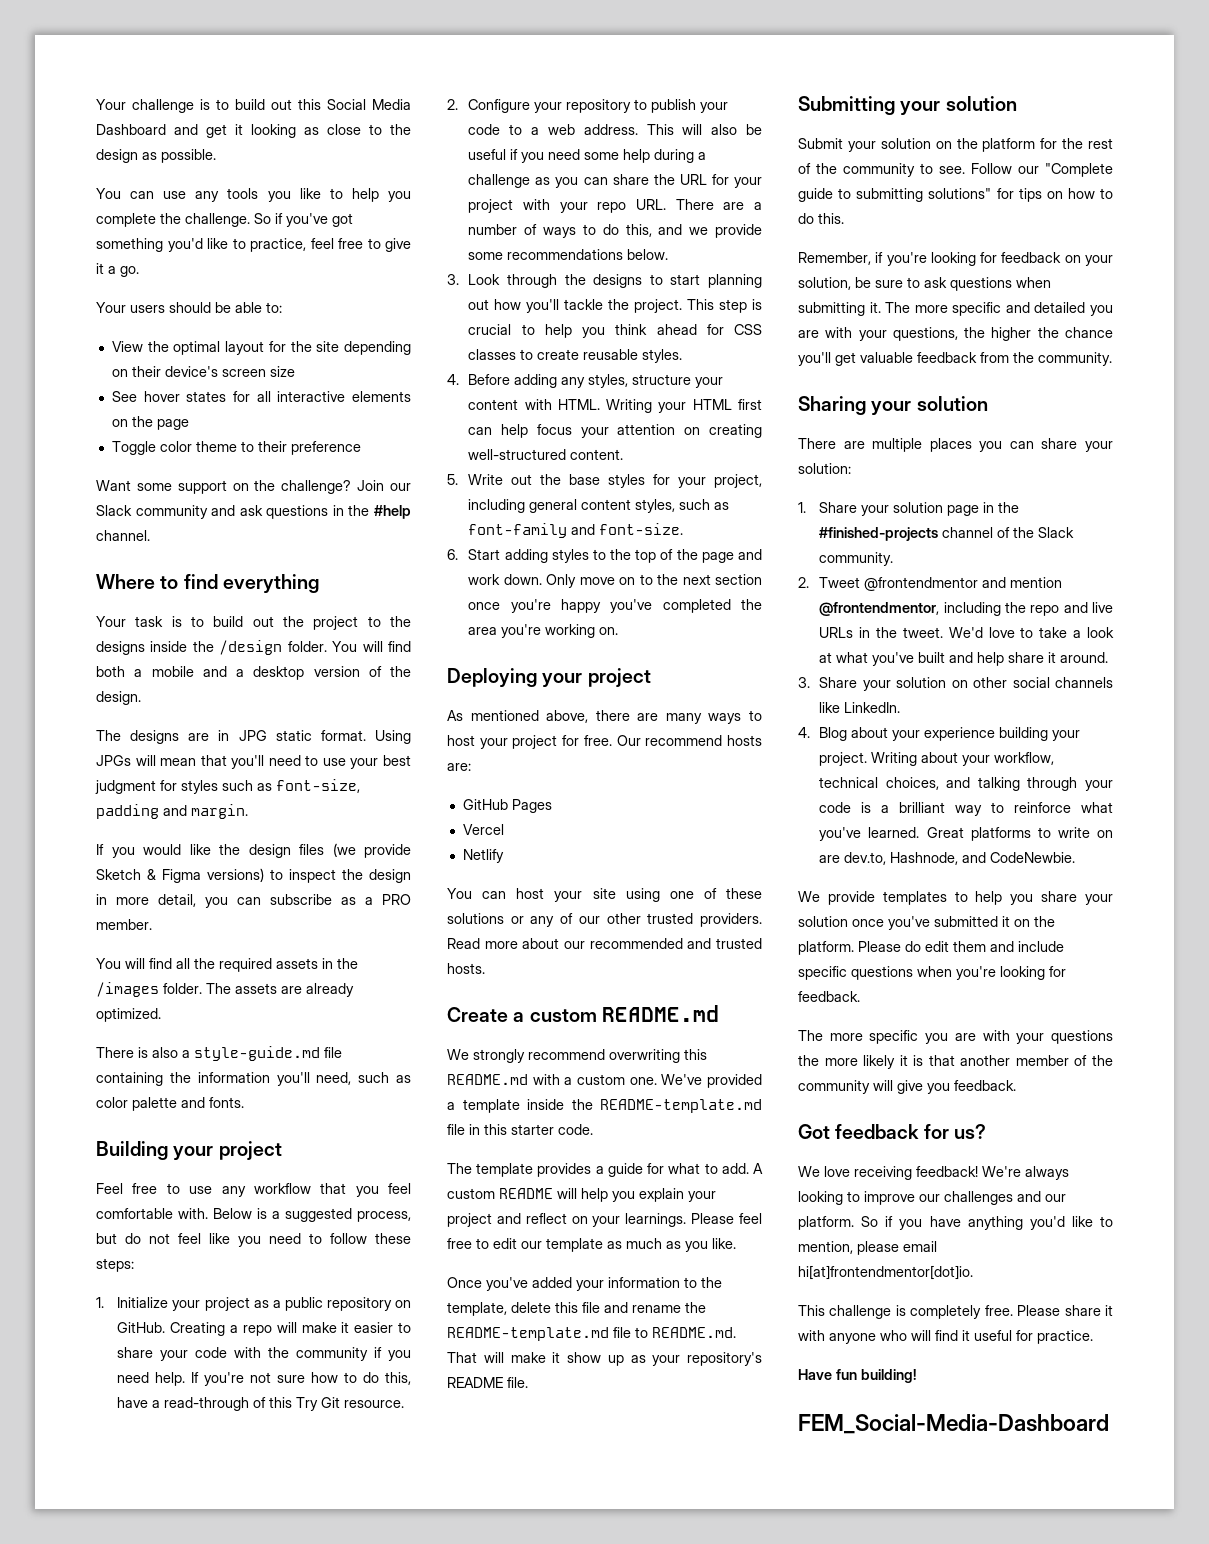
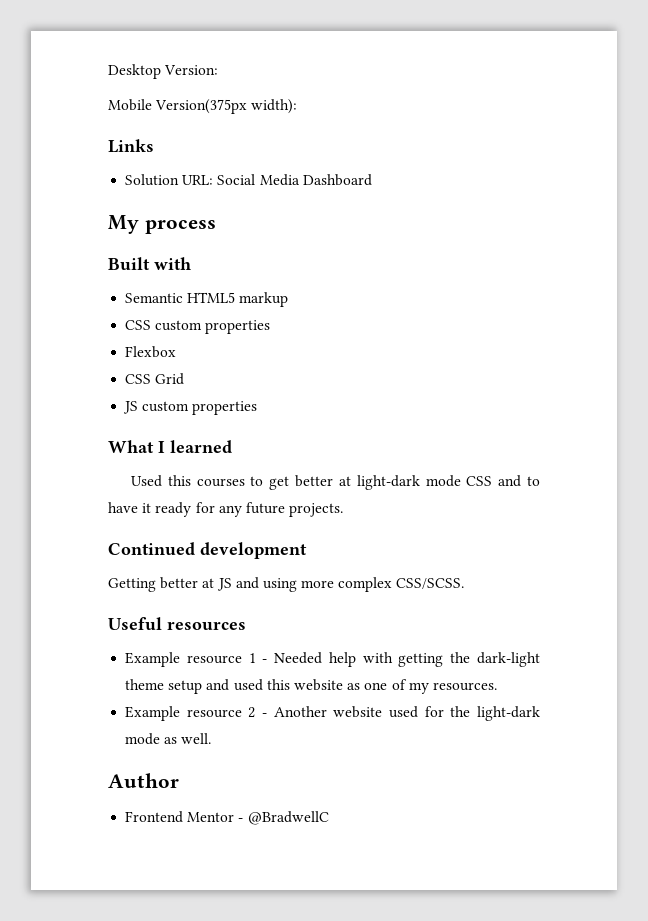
[96,99,411,113] [96,124,411,138] [96,149,216,163] [96,188,411,202] [96,213,353,227] [96,238,411,252] [96,263,139,277] [96,302,282,313] [111,341,411,355] [111,366,295,377] [111,391,412,402] [111,416,189,430] [111,441,361,455] [96,480,411,494] [96,505,411,519] [96,530,150,541] [96,574,319,593] [96,616,411,630] [96,640,411,655] [96,666,411,680] [96,691,141,705] [96,730,411,744] [96,755,411,769] [95,779,360,794] [96,804,248,819] [96,843,411,858] [96,868,411,883] [96,894,411,908] [96,919,152,930] [96,958,358,972] [96,982,354,997] [96,1008,161,1022] [96,1046,342,1061] [96,1072,411,1086] [96,1097,244,1111] [96,1141,282,1160] [96,1183,411,1197] [96,1208,411,1222] [96,1233,411,1247] [96,1258,134,1272] [96,1297,411,1311] [117,1322,411,1336] [117,1347,411,1361] [117,1372,411,1386] [117,1397,405,1411] [447,99,729,113] [468,124,762,135] [468,149,707,163] [468,174,762,188] [468,199,762,213] [468,224,762,238] [468,249,669,260] [447,274,762,288] [468,299,762,313] [468,324,762,338] [468,349,683,363] [447,374,724,388] [468,399,762,413] [468,424,762,438] [468,449,624,460] [447,474,762,488] [468,499,730,513] [468,523,684,538] [447,549,762,563] [468,574,762,588] [468,599,762,613] [468,624,619,638] [447,668,651,687] [447,710,762,724] [447,735,762,749] [447,763,471,771] [462,799,552,813] [462,824,504,835] [462,849,504,863] [447,888,762,902] [447,913,762,927] [447,938,762,949] [447,963,485,974] [447,1005,719,1022] [447,1049,707,1063] [447,1074,762,1088] [447,1099,762,1113] [447,1124,593,1135] [447,1163,763,1177] [447,1188,716,1202] [447,1213,762,1227] [447,1238,736,1252] [447,1277,722,1291] [447,1302,706,1316] [447,1327,736,1341] [447,1352,762,1366] [447,1377,528,1388] [798,96,1017,115] [798,138,1113,152] [798,163,1113,177] [798,188,1113,202] [798,213,844,224] [798,252,1113,266] [798,277,1051,291] [798,302,1113,316] [798,327,1113,341] [798,352,1112,366] [798,396,988,415] [798,438,1113,452] [798,463,851,474] [798,502,1020,516] [819,527,1075,541] [819,552,894,566] [798,577,1063,591] [819,602,1113,616] [819,627,1114,638] [819,652,1109,666] [798,677,1113,691] [819,702,901,713] [798,727,1081,741] [819,752,1055,766] [819,777,1113,791] [819,802,1113,816] [819,827,1113,841] [819,852,1076,865] [798,891,1113,905] [798,916,1055,930] [798,941,1064,955] [798,966,1066,980] [798,991,860,1002] [798,1030,1113,1044] [798,1055,1113,1069] [798,1080,1016,1094] [798,1124,986,1139] [798,1166,1069,1180] [798,1191,1066,1205] [798,1216,1113,1230] [798,1241,937,1255] [798,1265,973,1280] [798,1305,1113,1319] [798,1330,1093,1344] [798,1369,916,1383] [798,1414,1109,1434] Your challenge is to build out this Social Media Dashboard and get it looking as close to the design as possible. // You can use any tools you like to help you complete the challenge. So if you've got something you'd like to practice, feel free to give it a go. // Your users should be able to: // View the optimal layout for the site depending on their device's screen size // See hover states for all interactive elements on the page // Toggle color theme to their preference // Want some support on the challenge? Join our Slack community and ask questions in the #help channel. // Where to find everything // Your task is to build out the project to the designs inside the /design folder. You will find both a mobile and a desktop version of the design. // The designs are in JPG static format. Using JPGs will mean that you'll need to use your best judgment for styles such as font-size, padding and margin. // If you would like the design files (we provide Sketch & Figma versions) to inspect the design in more detail, you can subscribe as a PRO member. // You will find all the required assets in the /images folder. The assets are already optimized. // There is also a style-guide.md file containing the information you'll need, such as color palette and fonts. // Building your project // Feel free to use any workflow that you feel comfortable with. Below is a suggested process, but do not feel like you need to follow these steps: // 1. Initialize your project as a public repository on GitHub. Creating a repo will make it easier to share your code with the community if you need help. If you're not sure how to do this, have a read-through of this Try Git resource. // 2. Configure your repository to publish your code to a web address. This will also be useful if you need some help during a challenge as you can share the URL for your project with your repo URL. There are a number of ways to do this, and we provide some recommendations below. // 3. Look through the designs to start planning out how you'll tackle the project. This step is crucial to help you think ahead for CSS classes to create reusable styles. // 4. Before adding any styles, structure your content with HTML. Writing your HTML first can help focus your attention on creating well-structured content. // 5. Write out the base styles for your project, including general content styles, such as font-family and font-size. // 6. Start adding styles to the top of the page and work down. Only move on to the next section once you're happy you've completed the area you're working on. // Deploying your project // As mentioned above, there are many ways to host your project for free. Our recommend hosts are: // GitHub Pages // Vercel // Netlify // You can host your site using one of these solutions or any of our other trusted providers. Read more about our recommended and trusted hosts. // Create a custom README.md // We strongly recommend overwriting this README.md with a custom one. We've provided a template inside the README-template.md file in this starter code. // The template provides a guide for what to add. A custom README will help you explain your project and reflect on your learnings. Please feel free to edit our template as much as you like. // Once you've added your information to the template, delete this file and rename the README-template.md file to README.md. That will make it show up as your repository's README file. // Submitting your solution // Submit your solution on the platform for the rest of the community to see. Follow our "Complete guide to submitting solutions" for tips on how to do this. // Remember, if you're looking for feedback on your solution, be sure to ask questions when submitting it. The more specific and detailed you are with your questions, the higher the chance you'll get valuable feedback from the community. // Sharing your solution // There are multiple places you can share your solution: // 1. Share your solution page in the #finished-projects channel of the Slack community. // 2. Tweet @frontendmentor and mention @frontendmentor, including the repo and live URLs in the tweet. We'd love to take a look at what you've built and help share it around. // 3. Share your solution on other social channels like LinkedIn. // 4. Blog about your experience building your project. Writing about your workflow, technical choices, and talking through your code is a brilliant way to reinforce what you've learned. Great platforms to write on are dev.to, Hashnode, and CodeNewbie. // We provide templates to help you share your solution once you've submitted it on the platform. Please do edit them and include specific questions when you're looking for feedback. // The more specific you are with your questions the more likely it is that another member of the community will give you feedback. // Got feedback for us? // We love receiving feedback! We're always looking to improve our challenges and our platform. So if you have anything you'd like to mention, please email hi[at]frontendmentor[dot]io. // This challenge is completely free. Please share it with anyone who will find it useful for practice. // Have fun building! // FEM_Social-Media-Dashboard -> [108,64,219,79] [108,99,298,114] [108,139,154,153] [125,174,372,186] [108,215,216,234] [108,257,191,270] [125,292,289,307] [125,320,271,334] [125,346,177,358] [125,373,185,385] [123,401,258,415] [108,440,232,453] [130,475,540,490] [108,502,344,517] [108,542,307,559] [108,577,465,592] [108,617,246,630] [125,652,540,667] [125,679,497,694] [125,706,540,721] [125,733,212,745] [108,773,179,788] [125,811,329,825] Desktop Version: // Mobile Version(375px width): // Links // Solution URL: Social Media Dashboard // My process // Built with // Semantic HTML5 markup // CSS custom properties // Flexbox // CSS Grid // JS custom properties // What I learned // Used this courses to get better at light-dark mode CSS and to have it ready for any future projects. // Continued development // Getting better at JS and using more complex CSS/SCSS. // Useful resources // Example resource 1 - Needed help with getting the dark-light theme setup and used this website as one of my resources. // Example resource 2 - Another website used for the light-dark mode as well. // Author // Frontend Mentor - @BradwellC

